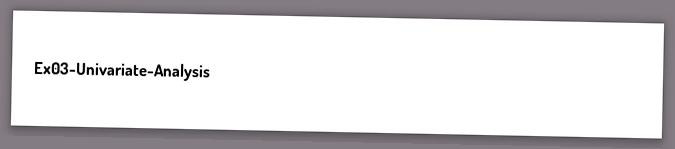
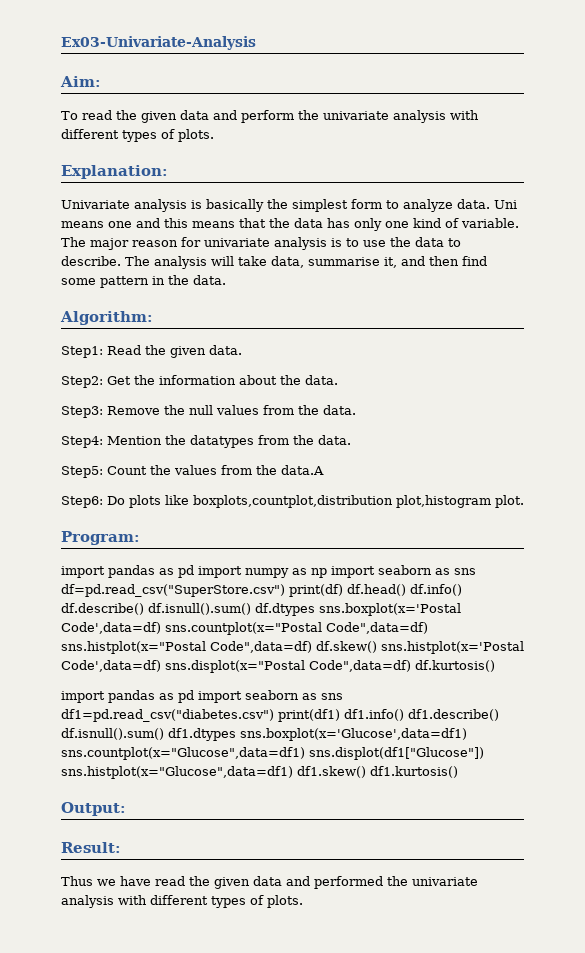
(211, 71) none -> [60,76,101,87] [61,110,479,123] [61,129,214,142] [61,165,168,179] [61,199,517,212] [61,218,519,231] [61,237,461,250] [61,256,487,269] [61,275,226,288] [60,311,153,325] [61,345,242,358] [61,375,338,388] [61,405,356,418] [61,435,351,448] [61,465,324,478] [61,495,524,508] [61,531,140,545] [61,565,476,578] [61,584,462,597] [61,603,461,616] [61,622,428,635] [61,641,524,654] [61,660,495,673] [61,690,343,703] [61,709,499,722] [61,728,467,741] [61,747,484,760] [61,766,458,779] [61,802,126,816] [61,842,121,853] [61,876,478,889] [61,895,303,908] // Aim: // To read the given data and perform the univariate analysis with different types of plots. // Explanation: // Univariate analysis is basically the simplest form to analyze data. Uni means one and this means that the data has only one kind of variable. The major reason for univariate analysis is to use the data to describe. The analysis will take data, summarise it, and then find some pattern in the data. // Algorithm: // Step1: Read the given data. // Step2: Get the information about the data. // Step3: Remove the null values from the data. // Step4: Mention the datatypes from the data. // Step5: Count the values from the data.A // Step6: Do plots like boxplots,countplot,distribution plot,histogram plot. // Program: // import pandas as pd import numpy as np import seaborn as sns df=pd.read_csv("SuperStore.csv") print(df) df.head() df.info() df.describe() df.isnull().sum() df.dtypes sns.boxplot(x='Postal Code',data=df) sns.countplot(x="Postal Code",data=df) sns.histplot(x="Postal Code",data=df) df.skew() sns.histplot(x='Postal Code',data=df) sns.displot(x="Postal Code",data=df) df.kurtosis() // import pandas as pd import seaborn as sns df1=pd.read_csv("diabetes.csv") print(df1) df1.info() df1.describe() df.isnull().sum() df1.dtypes sns.boxplot(x='Glucose',data=df1) sns.countplot(x="Glucose",data=df1) sns.displot(df1["Glucose"]) sns.histplot(x="Glucose",data=df1) df1.skew() df1.kurtosis() // Output: // Result: // Thus we have read the given data and performed the univariate analysis with different types of plots.

